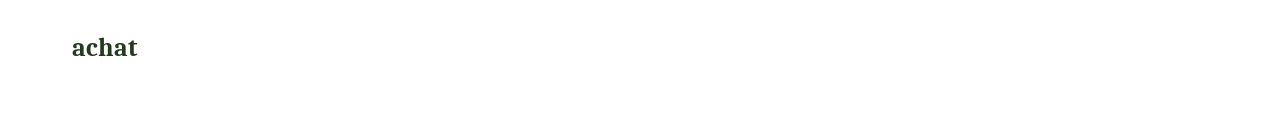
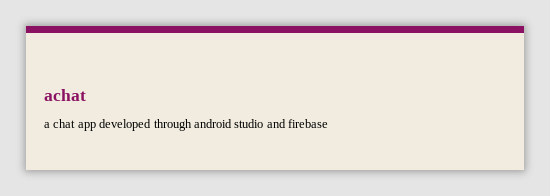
(138, 46) none -> [44,119,328,131] // a chat app developed through android studio and firebase

